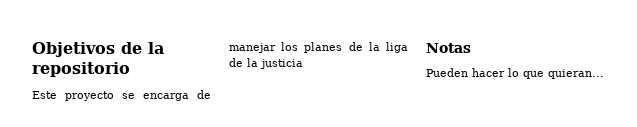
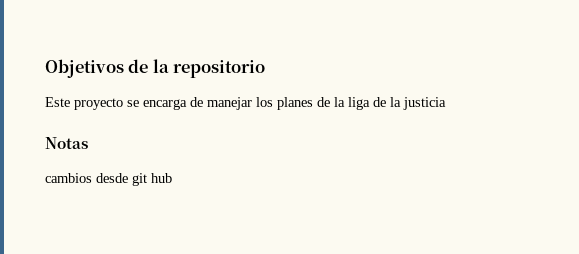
[426,68,604,79] Pueden hacer lo que quieran... -> [45,173,172,186] cambios desde git hub

